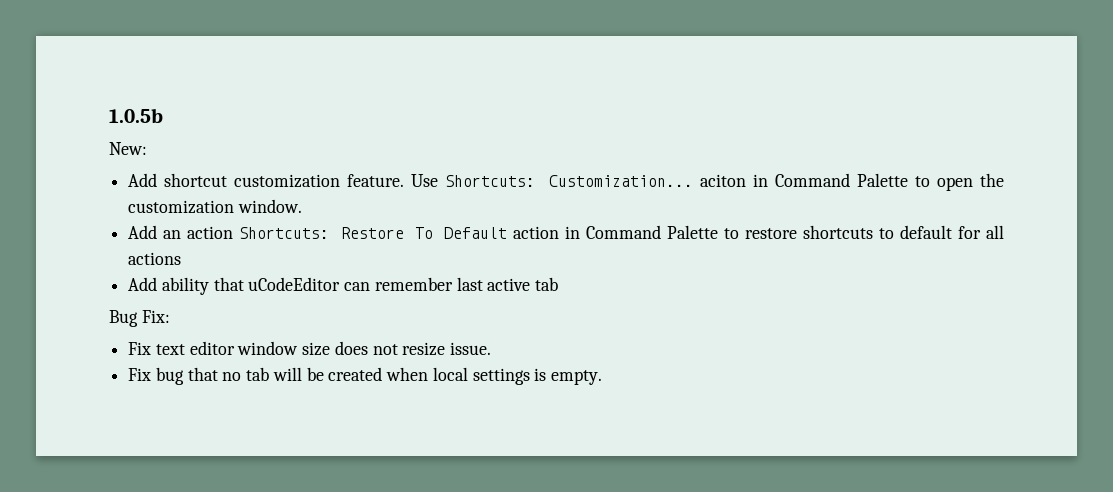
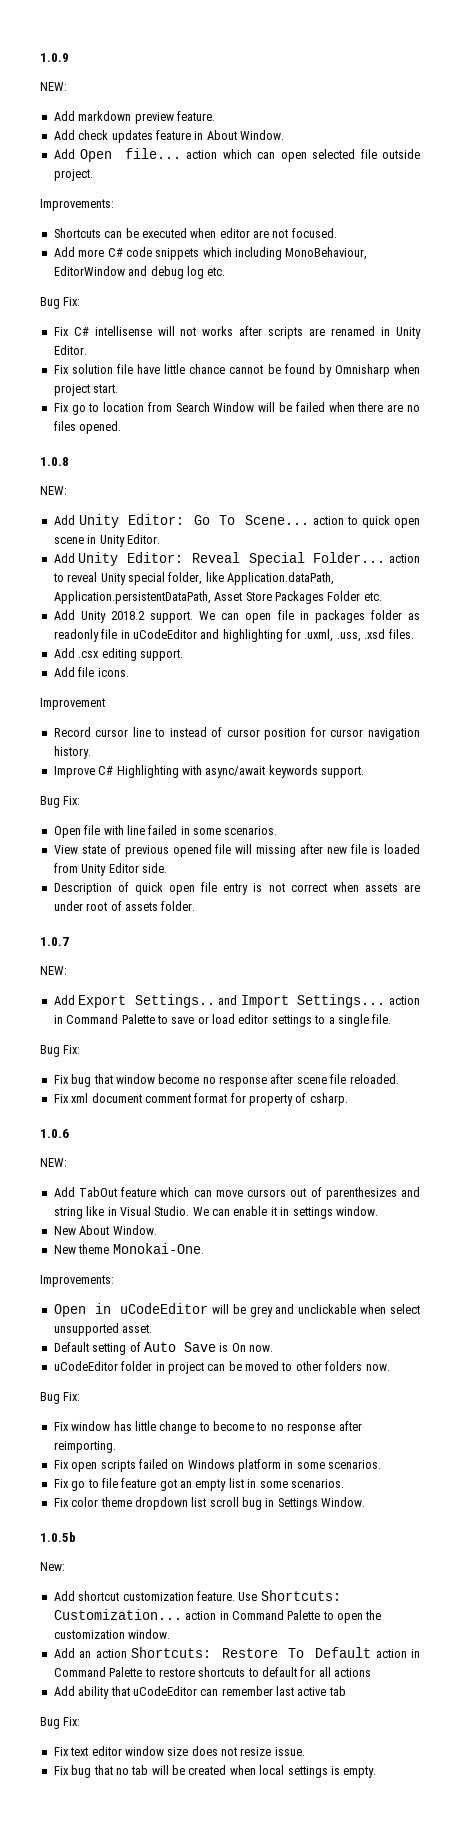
(109, 115) none -> [40,53,69,62] [40,82,67,91] [53,111,215,124] [53,130,284,143] [53,148,421,162] [53,169,93,181] [40,199,114,211] [53,228,337,238] [53,247,368,260] [53,266,226,279] [40,297,81,309] [53,326,422,339] [53,345,87,355] [53,364,421,377] [53,384,119,396] [53,402,421,415] [53,421,122,434] [40,457,69,466] [40,486,67,495] [53,514,420,528] [53,534,160,547] [53,552,421,566] [52,572,334,585] [53,591,382,604] [53,610,421,623] [53,629,414,642] [53,648,183,661] [53,667,129,677] [40,698,105,710] [53,727,420,740] [53,746,91,759] [53,765,364,778] [40,796,81,808] [53,825,278,838] [53,844,420,857] [53,863,167,876] [53,882,421,895] [53,901,196,911] [40,937,69,946] [40,966,67,975] [53,994,420,1008] [53,1014,392,1027] [40,1045,81,1057] [53,1074,399,1087] [53,1093,348,1106] [40,1129,69,1138] [40,1158,67,1167] [53,1187,420,1200] [53,1206,378,1219] [53,1225,157,1235] [53,1243,204,1254] [40,1275,114,1287] [53,1303,420,1317] [53,1323,153,1336] [53,1342,273,1355] [53,1361,390,1374] [40,1392,81,1404] [53,1421,362,1434] [53,1441,116,1453] [53,1459,382,1472] [53,1478,344,1491] [53,1497,366,1510] 1.0.9 // NEW: // Add markdown preview feature. // Add check updates feature in About Window. // Add Open file... action which can open selected file outside project. // Improvements: // Shortcuts can be executed when editor are not focused. // Add more C# code snippets which including MonoBehaviour, EditorWindow and debug log etc. // Bug Fix: // Fix C# intellisense will not works after scripts are renamed in Unity Editor. // Fix solution file have little chance cannot be found by Omnisharp when project start. // Fix go to location from Search Window will be failed when there are no files opened. // 1.0.8 // NEW: // Add Unity Editor: Go To Scene... action to quick open scene in Unity Editor. // Add Unity Editor: Reveal Special Folder... action to reveal Unity special folder, like Application.dataPath, Application.persistentDataPath, Asset Store Packages Folder etc. // Add Unity 2018.2 support. We can open file in packages folder as readonly file in uCodeEditor and highlighting for .uxml, .uss, .xsd files. // Add .csx editing support. // Add file icons. // Improvement // Record cursor line to instead of cursor position for cursor navigation history. // Improve C# Highlighting with async/await keywords support. // Bug Fix: // Open file with line failed in some scenarios. // View state of previous opened file will missing after new file is loaded from Unity Editor side. // Description of quick open file entry is not correct when assets are under root of assets folder. // 1.0.7 // NEW: // Add Export Settings.. and Import Settings... action in Command Palette to save or load editor settings to a single file. // Bug Fix: // Fix bug that window become no response after scene file reloaded. // Fix xml document comment format for property of csharp. // 1.0.6 // NEW: // Add TabOut feature which can move cursors out of parenthesizes and string like in Visual Studio. We can enable it in settings window. // New About Window. // New theme Monokai-One. // Improvements: // Open in uCodeEditor will be grey and unclickable when select unsupported asset. // Default setting of Auto Save is On now. // uCodeEditor folder in project can be moved to other folders now. // Bug Fix: // Fix window has little change to become to no response after reimporting. // Fix open scripts failed on Windows platform in some scenarios. // Fix go to file feature got an empty list in some scenarios. // Fix color theme dropdown list scroll bug in Settings Window. //
[699,174,746,187] aciton -> [185,1611,217,1620] action

